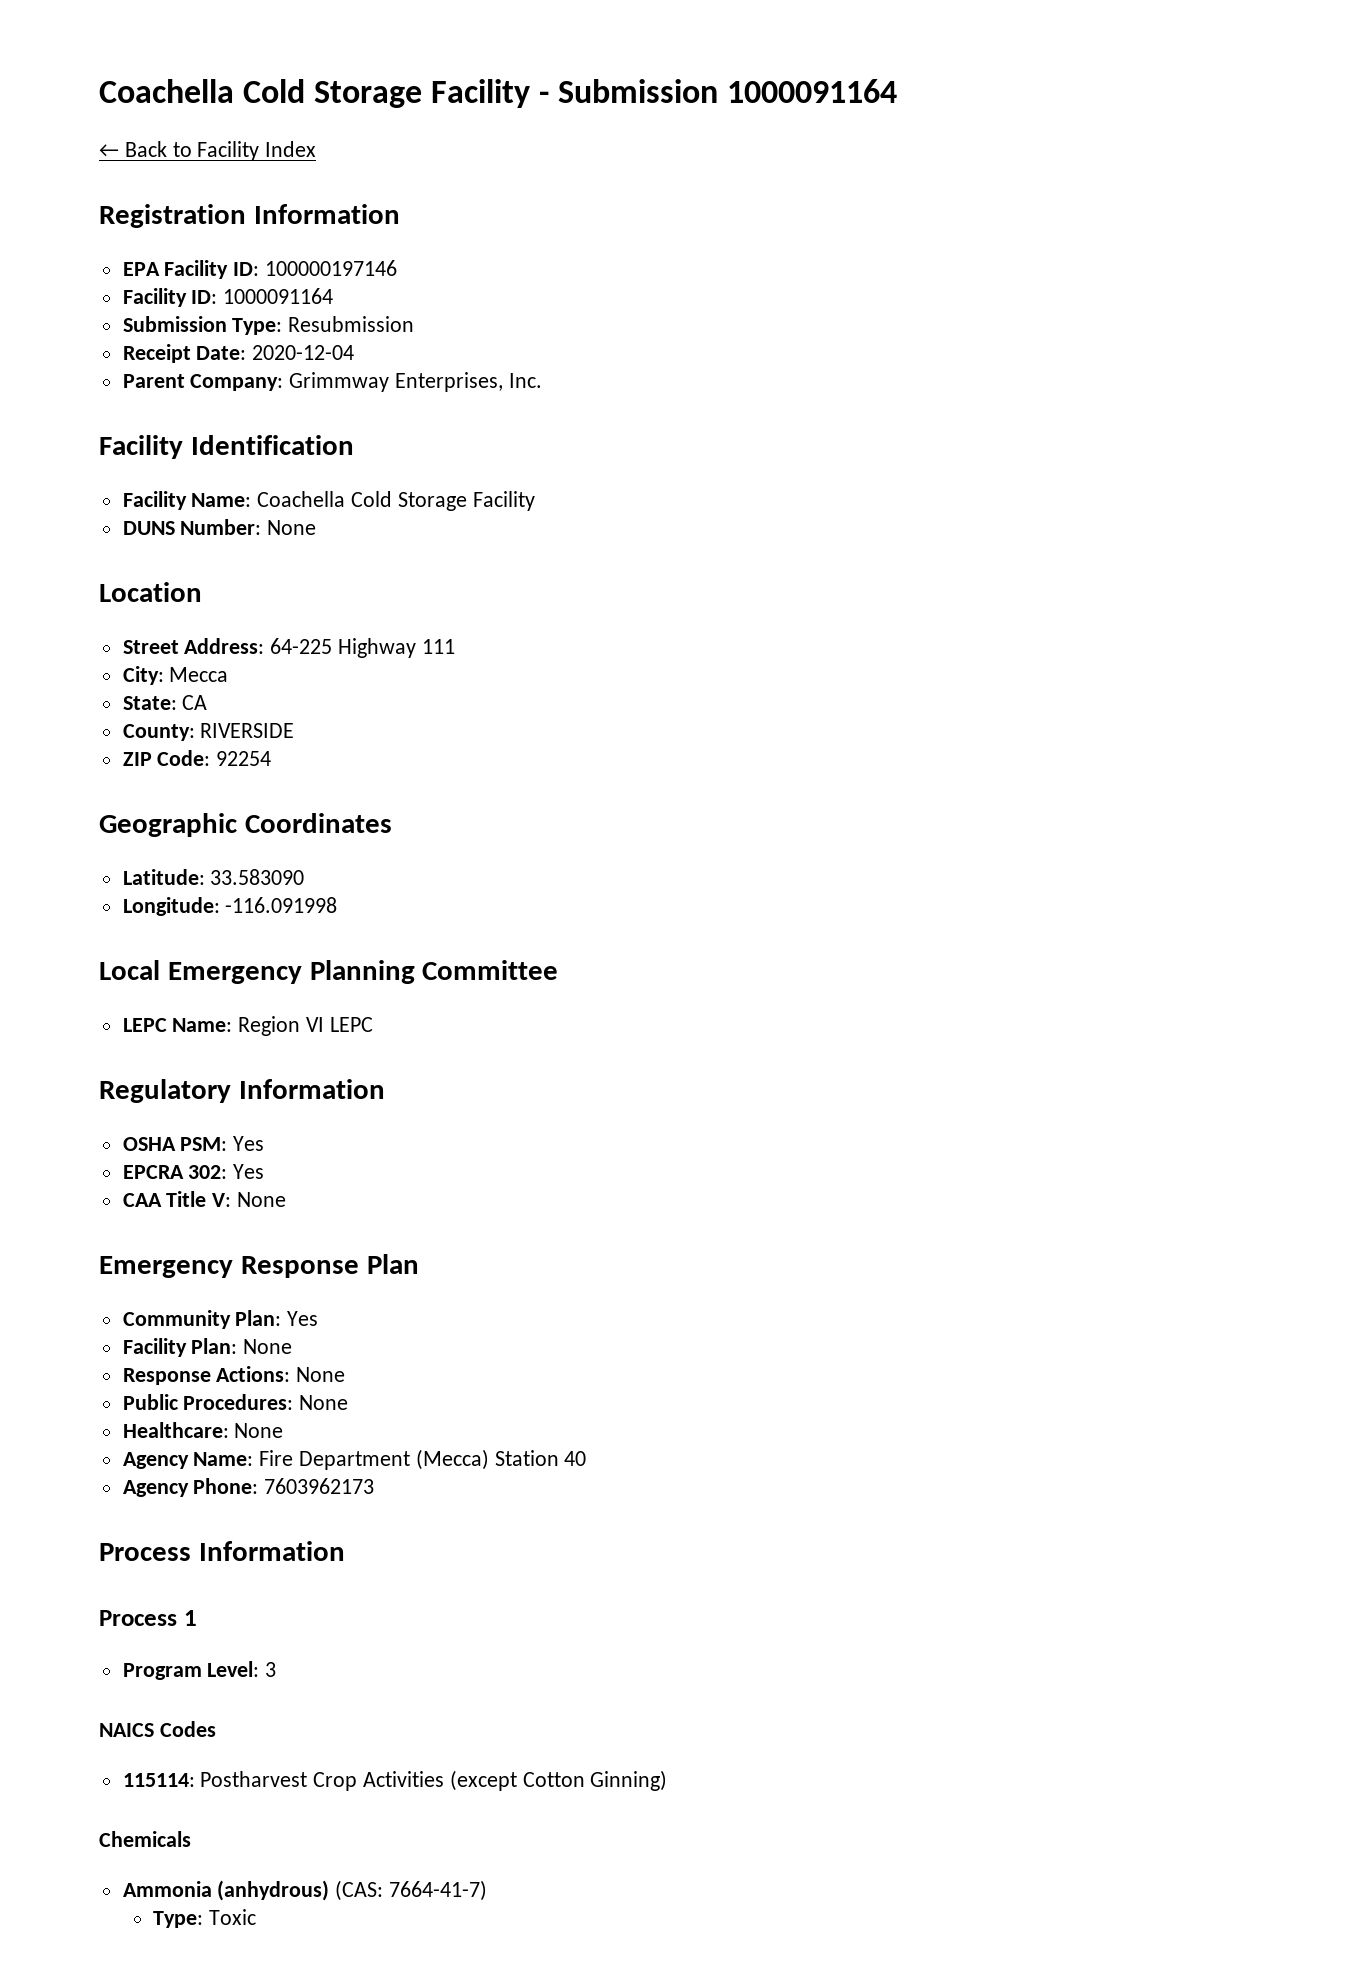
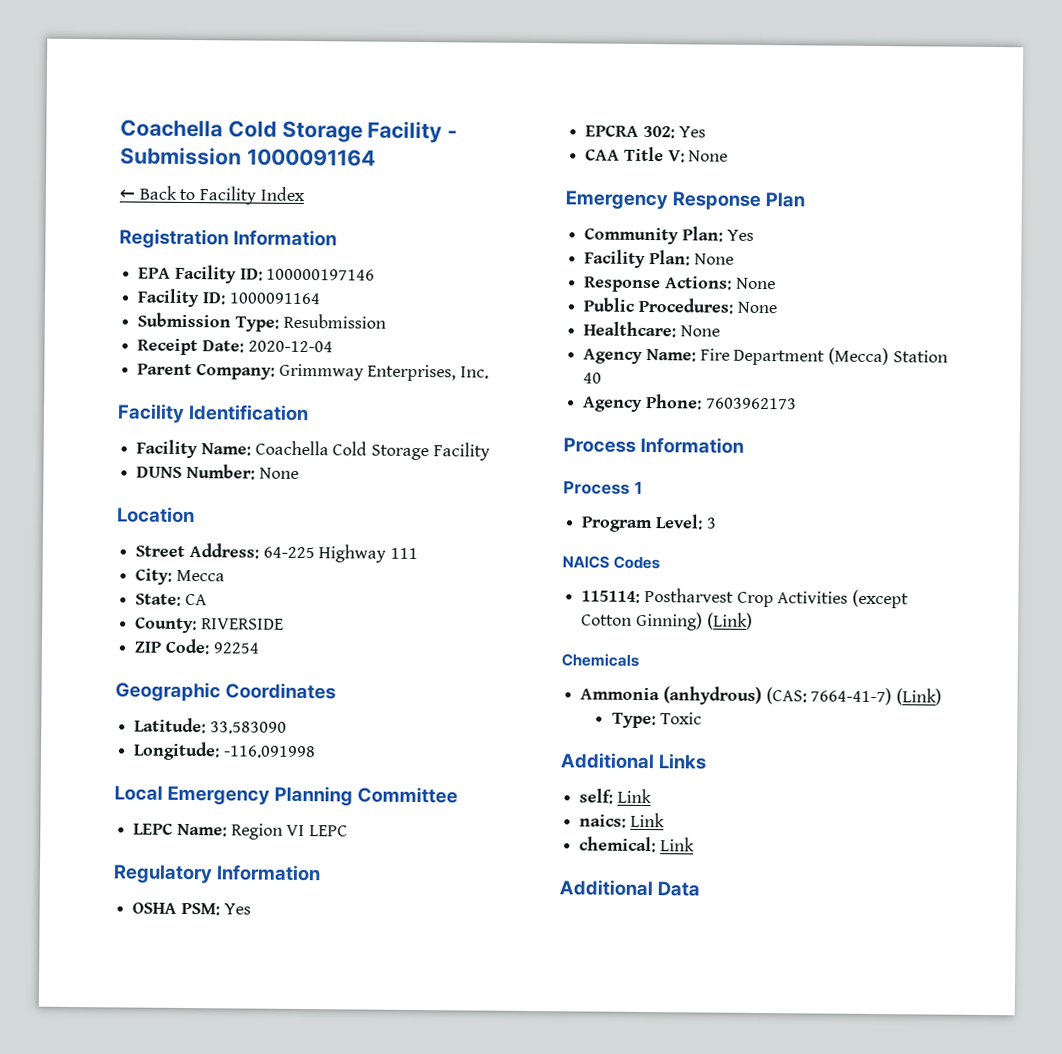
(668, 1780) none -> [706,612,753,630] (Link)
(488, 1890) none -> [896,688,943,706] (Link)
(256, 1917) none -> [560,752,708,770] [579,788,652,804] [579,812,665,828] [579,836,695,853] [559,879,701,897] // Additional Links // self: Link // naics: Link // chemical: Link // Additional Data

